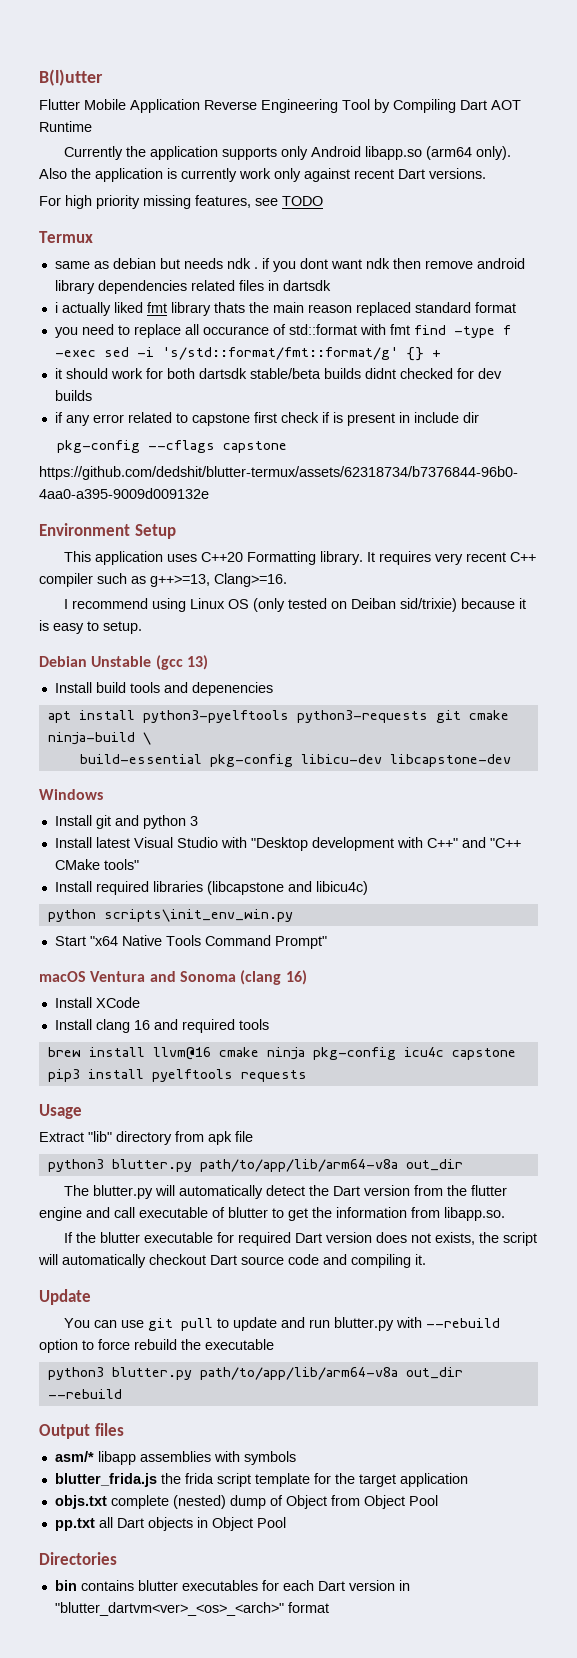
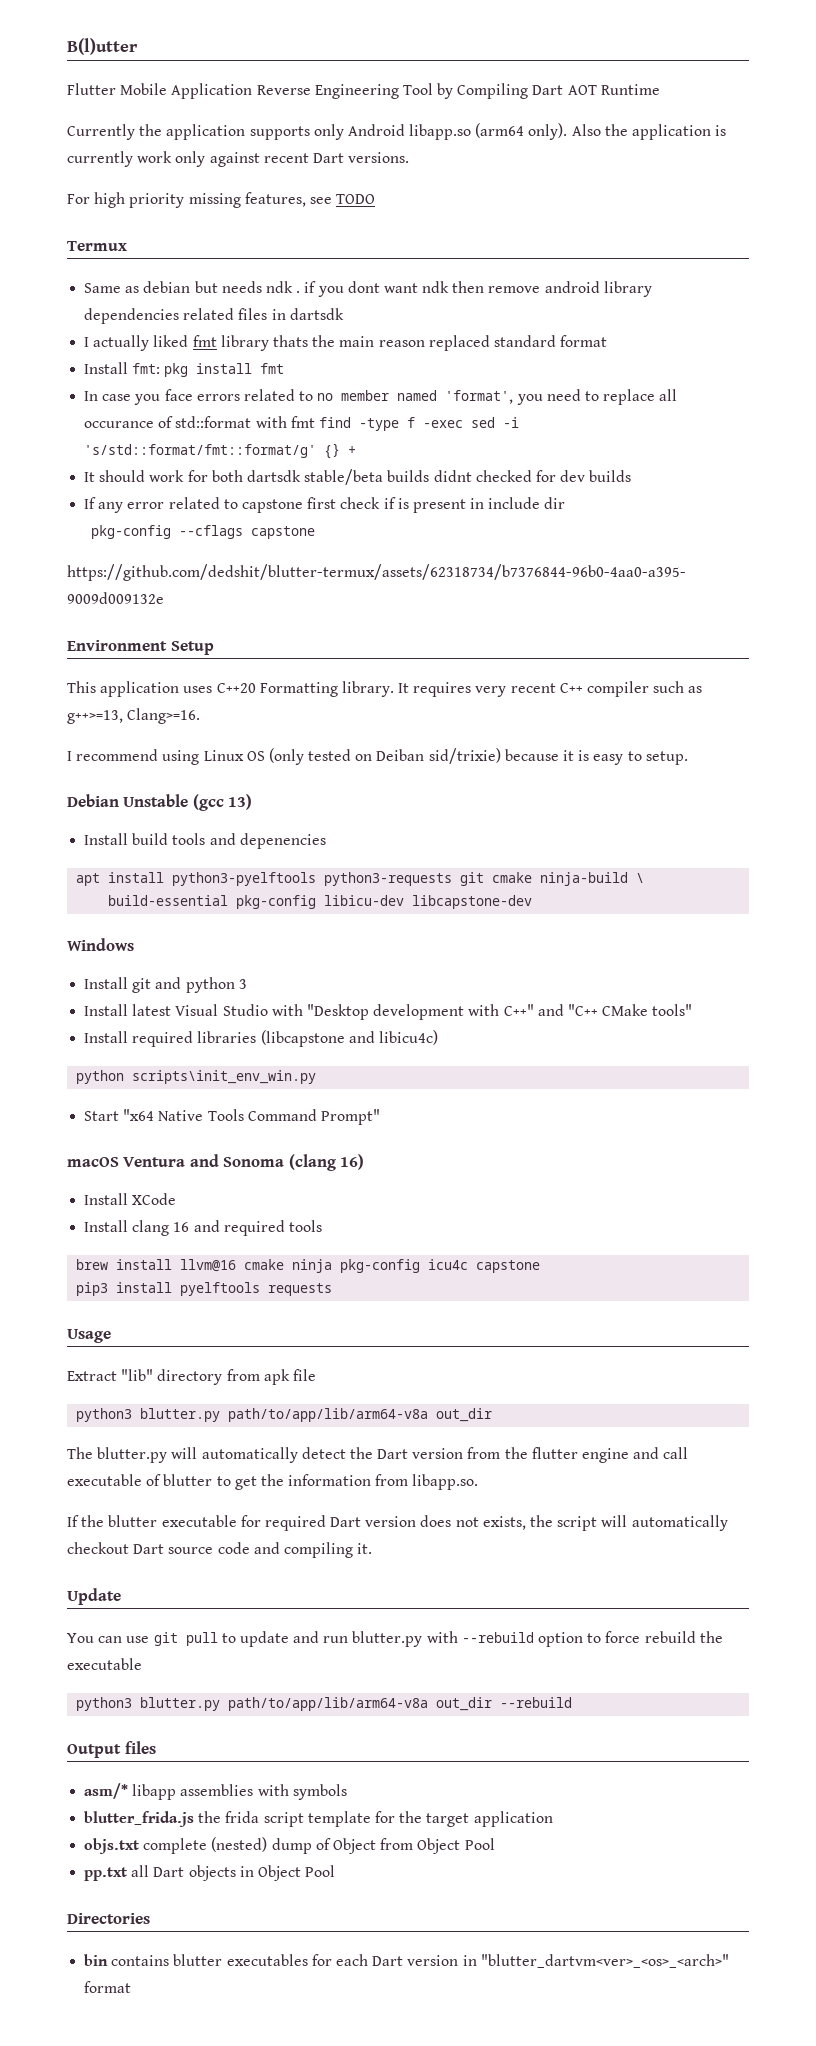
[54,261,90,269] same -> [84,283,122,293] Same
[54,302,58,313] i -> [84,337,90,347] I
(516, 307) none -> [84,362,285,377] [84,389,514,405] Install fmt: pkg install fmt // In case you face errors related to no member named 'format',
[54,368,62,379] it -> [84,472,96,482] It
[54,412,63,423] if -> [84,497,97,509] If

